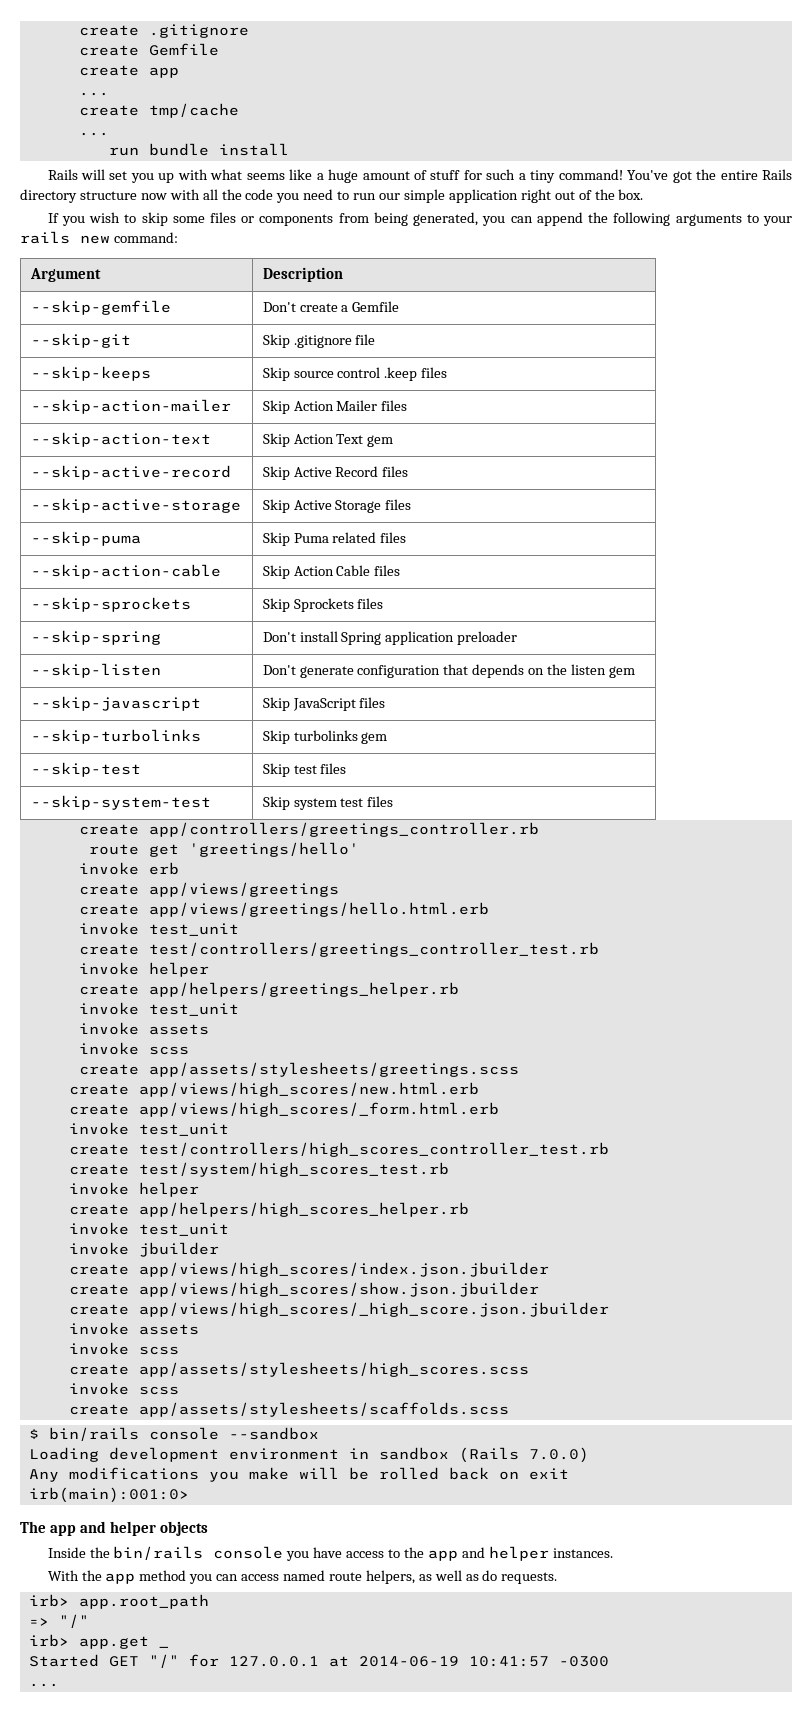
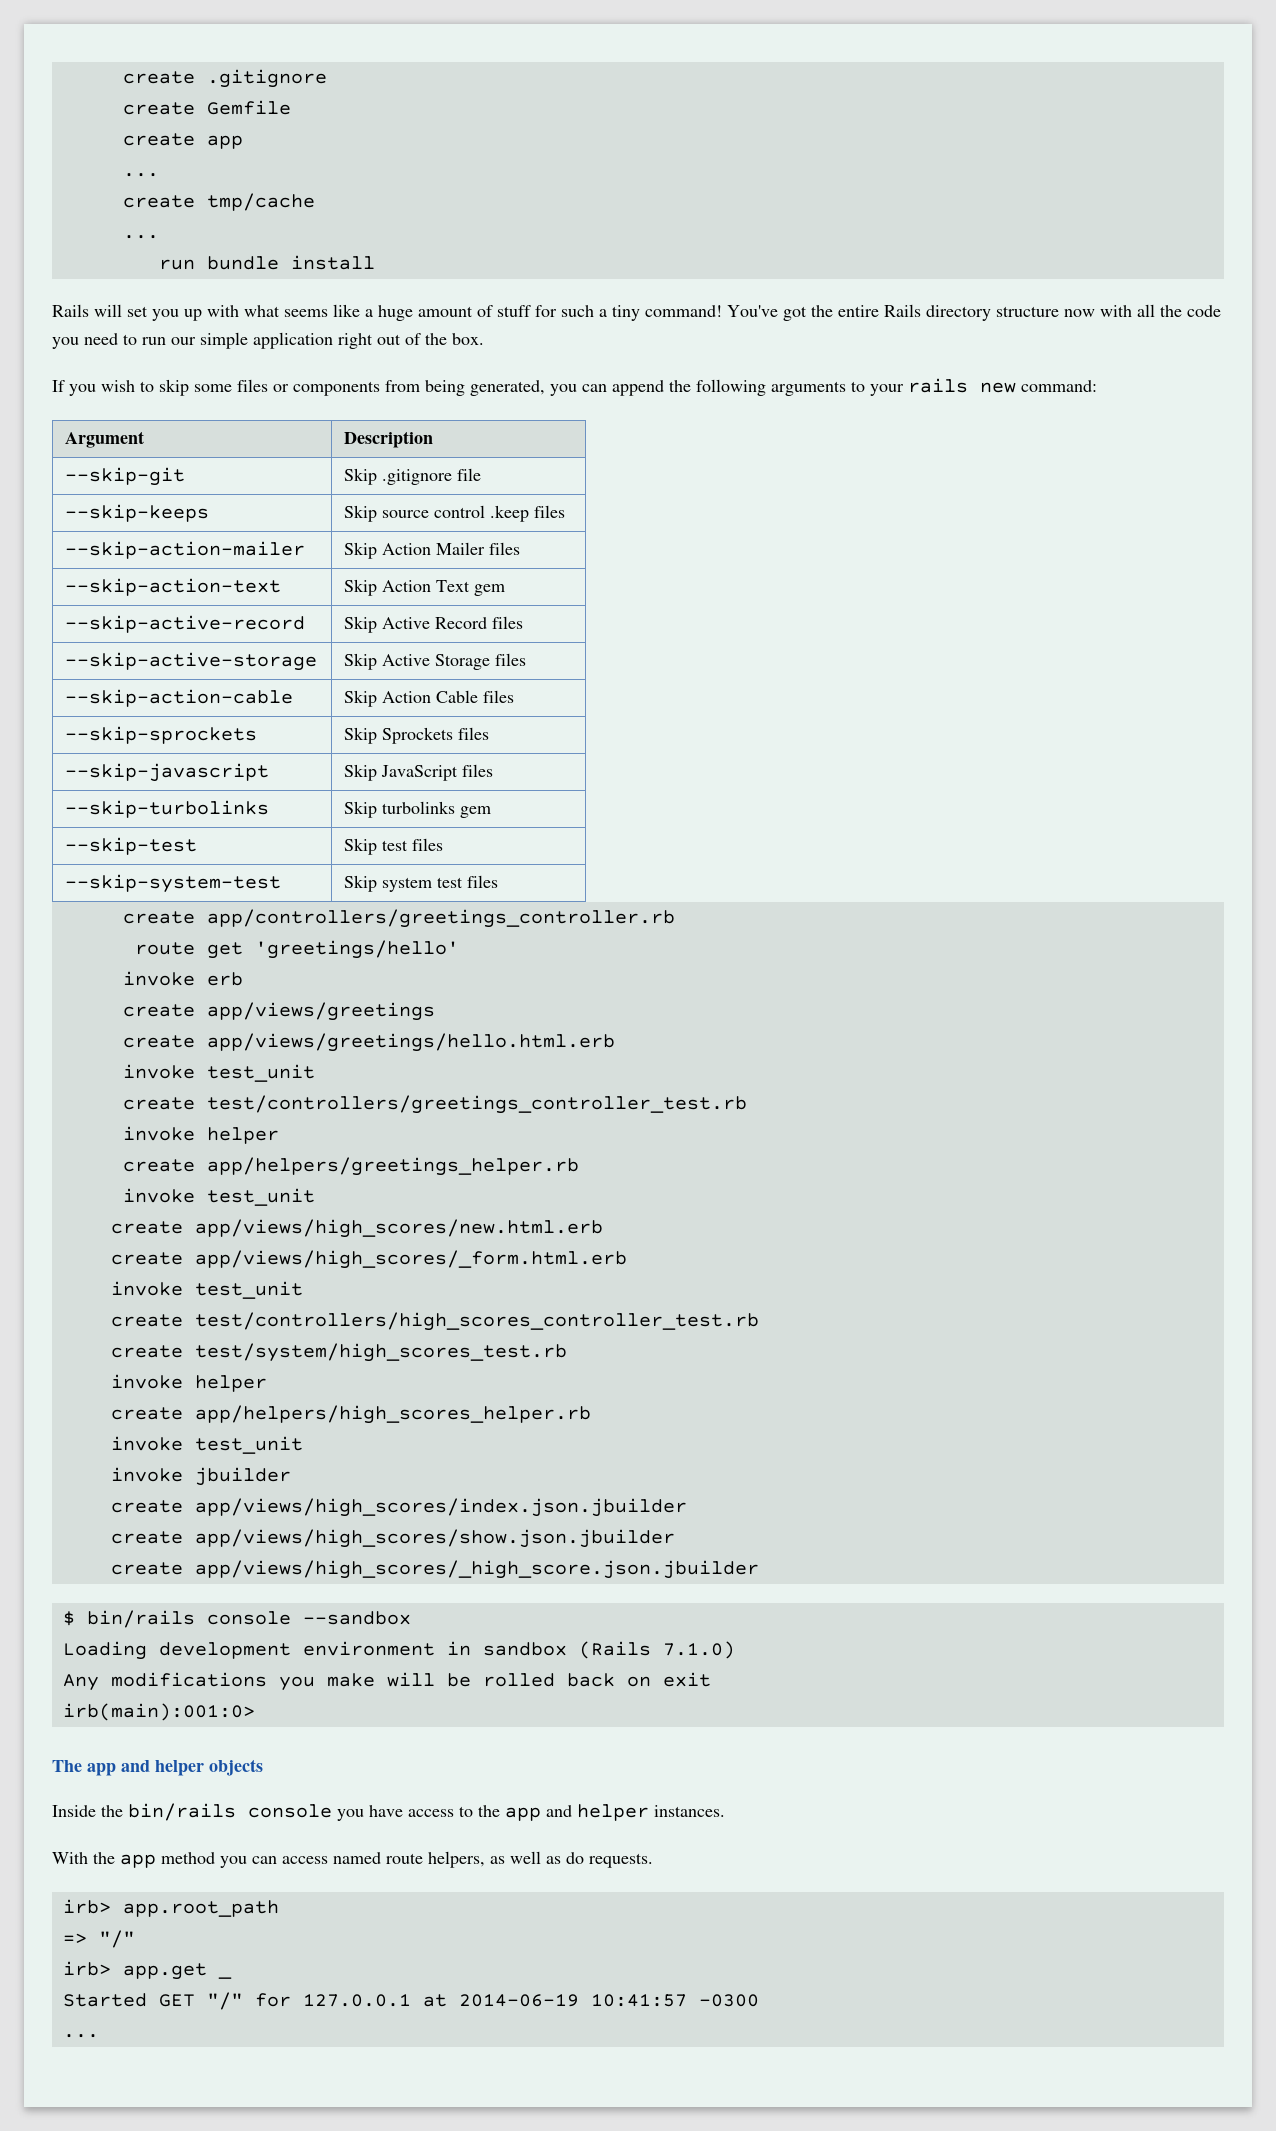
[30,300,171,315] [262,301,400,312] // --skip-gemfile | Don't create a Gemfile -> (434, 439) none
[30,531,141,546] [262,532,407,546] // --skip-puma | Skip Puma related files -> (527, 659) none
[30,630,161,645] [262,631,518,645] [30,663,161,678] [262,664,635,678] // --skip-spring | Don't install Spring application preloader // --skip-listen | Don't generate configuration that depends on the listen gem -> (490, 733) none
[78,1022,209,1035] [78,1042,189,1055] [78,1062,519,1077] // invoke assets // invoke scss // create app/assets/stylesheets/greetings.scss -> (315, 1197) none
[68,1322,199,1335] [68,1342,179,1355] [68,1362,529,1377] [68,1382,179,1395] [68,1402,509,1417] // invoke assets // invoke scss // create app/assets/stylesheets/high_scores.scss // invoke scss // create app/assets/stylesheets/scaffolds.scss -> (759, 1569) none
[528,1447,589,1463] 7.0.0) -> [662,1641,735,1659] 7.1.0)

